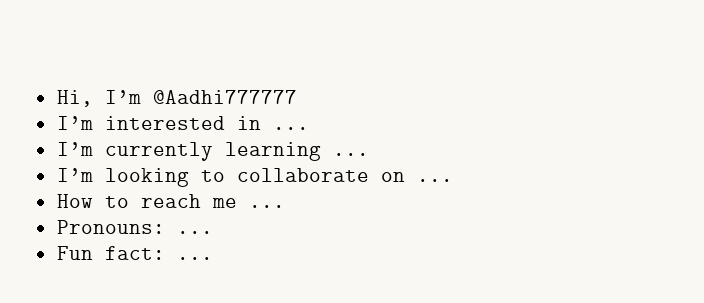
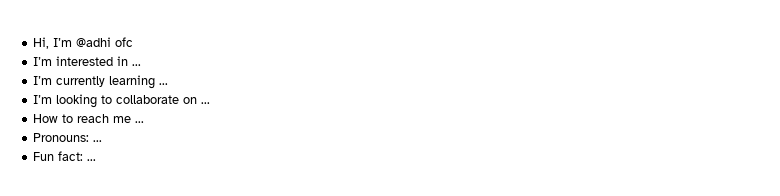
[152,90,297,104] @Aadhi777777 -> [76,37,134,47] @adhi ofc

